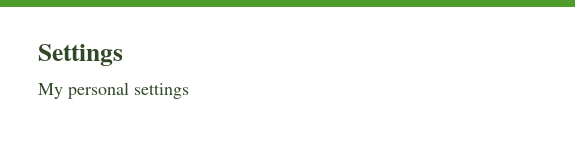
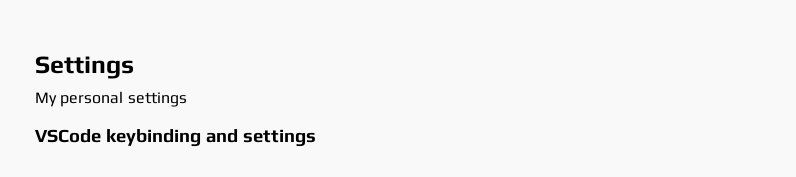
(189, 91) none -> [35,129,316,147] // VSCode keybinding and settings

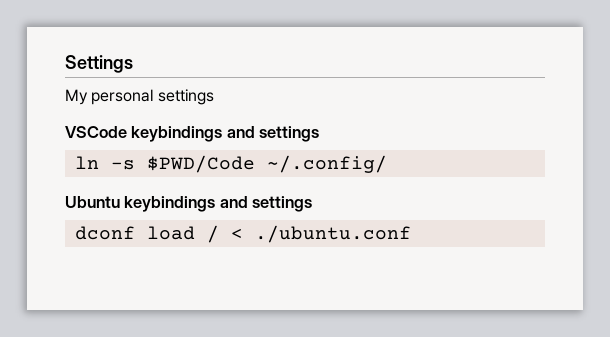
[105,129,316,147] keybinding and settings -> [131,126,320,142] [74,155,387,173] [65,196,313,212] [74,225,411,243] keybindings and settings // ln -s $PWD/Code ~/.config/ // Ubuntu keybindings and settings // dconf load / < ./ubuntu.conf

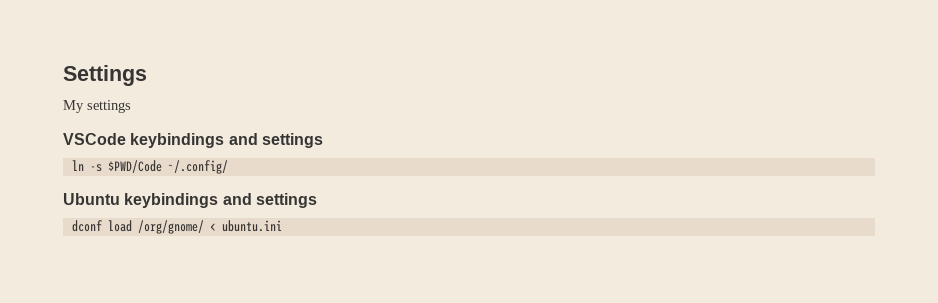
[91,89,154,105] personal -> (84, 106) none
[206,225,411,243] / < ./ubuntu.conf -> [137,220,282,234] /org/gnome/ < ubuntu.ini

